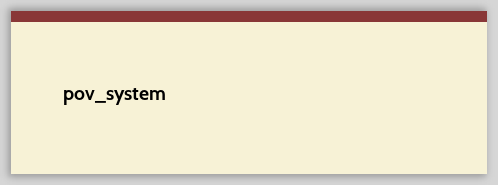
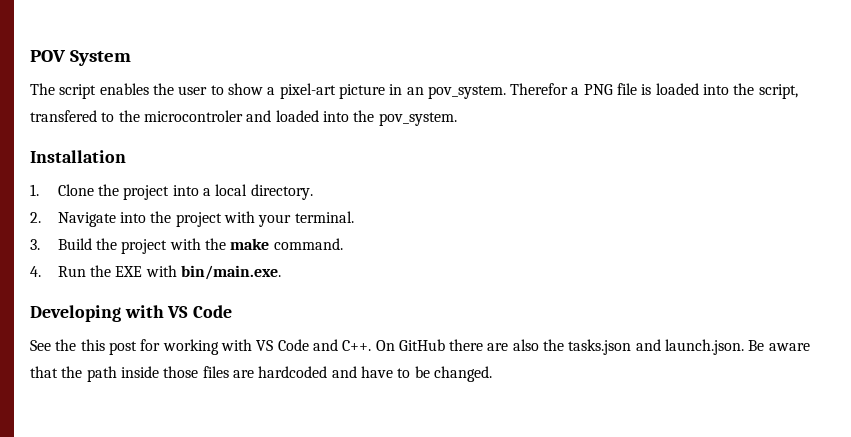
[63,88,166,105] pov_system -> [30,50,131,66] [30,83,798,99] [30,110,457,126] [30,150,126,163] [30,184,313,200] [30,211,354,227] [30,238,343,254] [30,265,281,280] [30,305,233,322] [30,339,810,355] [30,366,492,382] POV System // The script enables the user to show a pixel-art picture in an pov_system. Therefor a PNG file is loaded into the script, transfered to the microcontroler and loaded into the pov_system. // Installation // 1. Clone the project into a local directory. // 2. Navigate into the project with your terminal. // 3. Build the project with the make command. // 4. Run the EXE with bin/main.exe. // Developing with VS Code // See the this post for working with VS Code and C++. On GitHub there are also the tasks.json and launch.json. Be aware that the path inside those files are hardcoded and have to be changed.

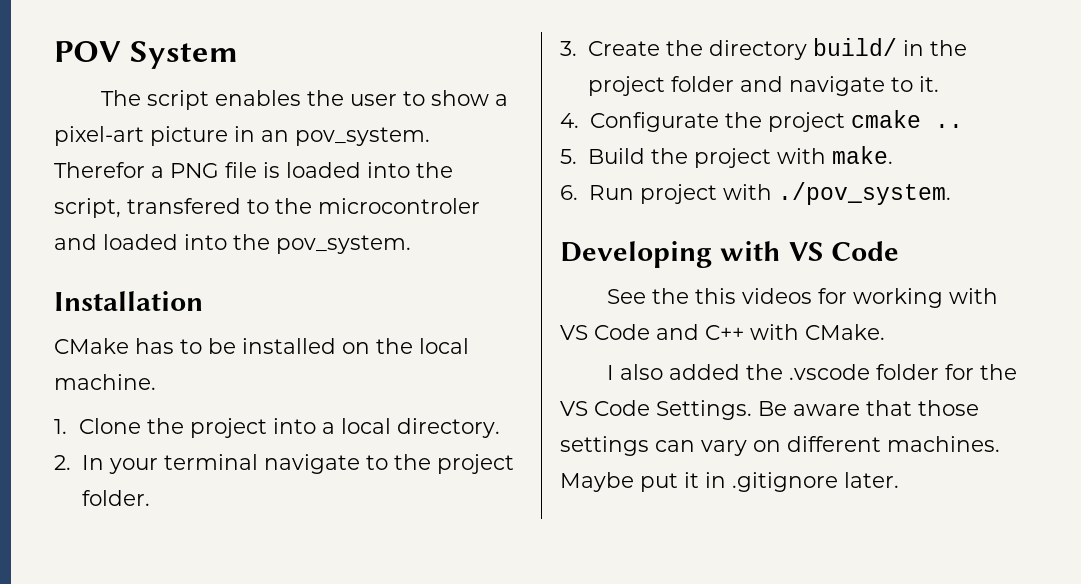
(126, 156) none -> [54,338,469,354] [54,374,156,390] // CMake has to be installed on the local machine.
[57,211,354,227] [30,238,343,254] [30,265,281,280] Navigate into the project with your terminal. // 3. Build the project with the make command. // 4. Run the EXE with bin/main.exe. -> [81,454,514,474] [81,490,150,506] [560,38,967,60] [587,76,939,96] [560,110,963,132] [560,146,893,168] [560,182,951,205] In your terminal navigate to the project folder. // 3. Create the directory build/ in the project folder and navigate to it. // 4. Configurate the project cmake .. // 5. Build the project with make. // 6. Run project with ./pov_system.
[108,341,137,355] post -> [742,288,813,304] videos
[342,339,810,355] [30,366,492,382] C++. On GitHub there are also the tasks.json and launch.json. Be aware that the path inside those files are hardcoded and have to be changed. -> [705,324,885,340] [607,364,1018,380] [560,400,979,420] [560,436,1000,456] [560,472,899,492] C++ with CMake. // I also added the .vscode folder for the VS Code Settings. Be aware that those settings can vary on different machines. Maybe put it in .gitignore later.

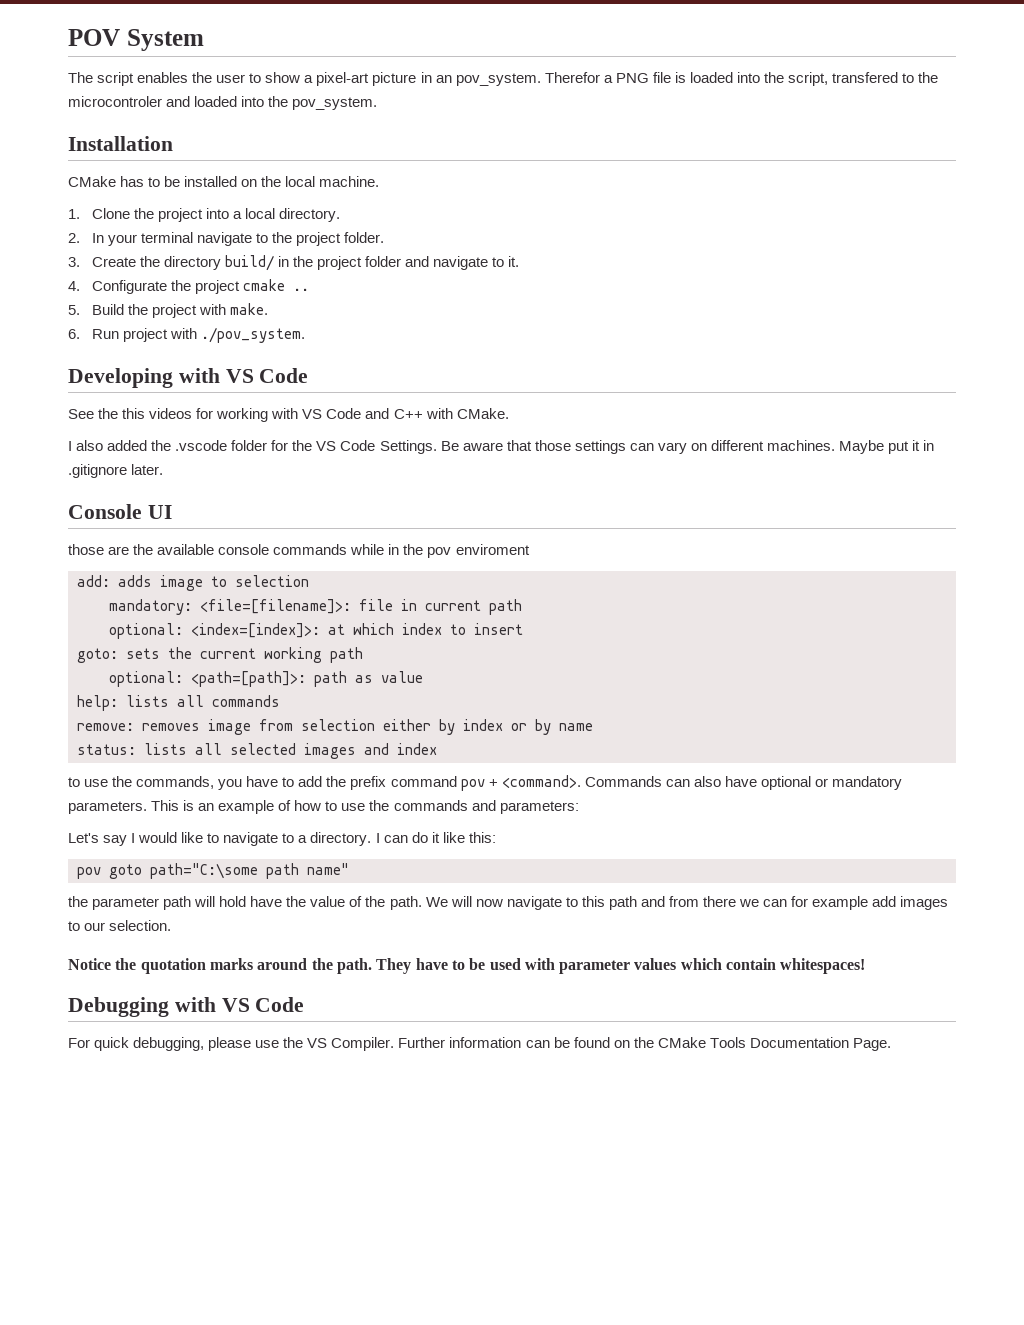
(899, 480) none -> [68,504,172,519] [68,544,530,558] [77,575,309,591] [109,599,522,615] [109,623,523,639] [77,647,363,663] [109,671,423,687] [77,695,280,711] [77,719,593,735] [77,743,437,759] [68,775,902,791] [68,800,579,814] [68,832,496,846] [77,863,349,879] [68,896,949,910] [68,920,172,931] [68,958,866,974] [68,997,305,1017] [68,1037,891,1051] // Console UI // those are the available console commands while in the pov enviroment // add: adds image to selection // mandatory: <file=[filename]>: file in current path // optional: <index=[index]>: at which index to insert // goto: sets the current working path // optional: <path=[path]>: path as value // help: lists all commands // remove: removes image from selection either by index or by name // status: lists all selected images and index // to use the commands, you have to add the prefix command pov + <command>. Commands can also have optional or mandatory parameters. This is an example of how to use the commands and parameters: // Let's say I would like to navigate to a directory. I can do it like this: // pov goto path="C:\some path name" // the parameter path will hold have the value of the path. We will now navigate to this path and from there we can for example add images to our selection. // Notice the quotation marks around the path. They have to be used with parameter values which contain whitespaces! // Debugging with VS Code // For quick debugging, please use the VS Compiler. Further information can be found on the CMake Tools Documentation Page.

